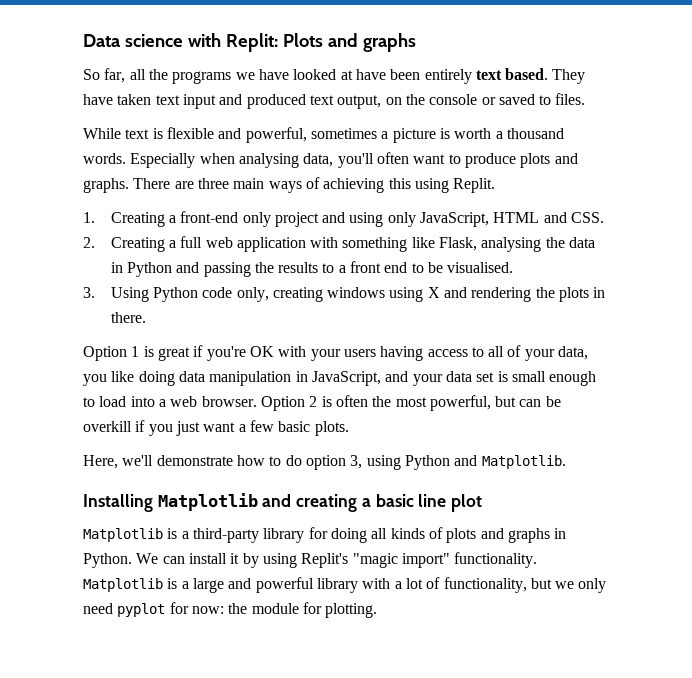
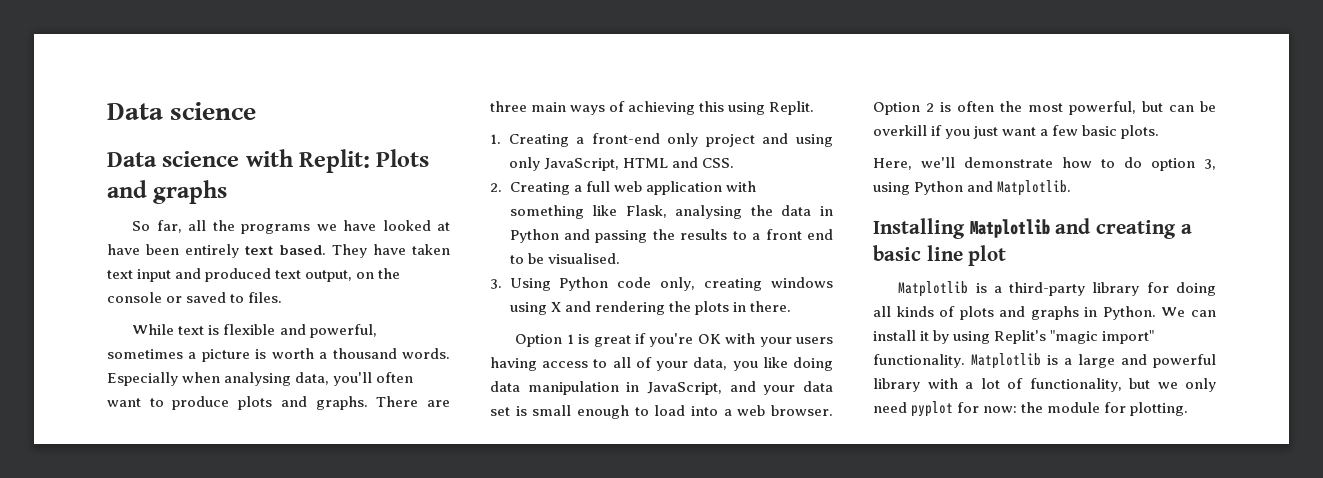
[83,34,183,47] Data science -> [107,102,257,120] [107,151,240,167] Data science // Data science

